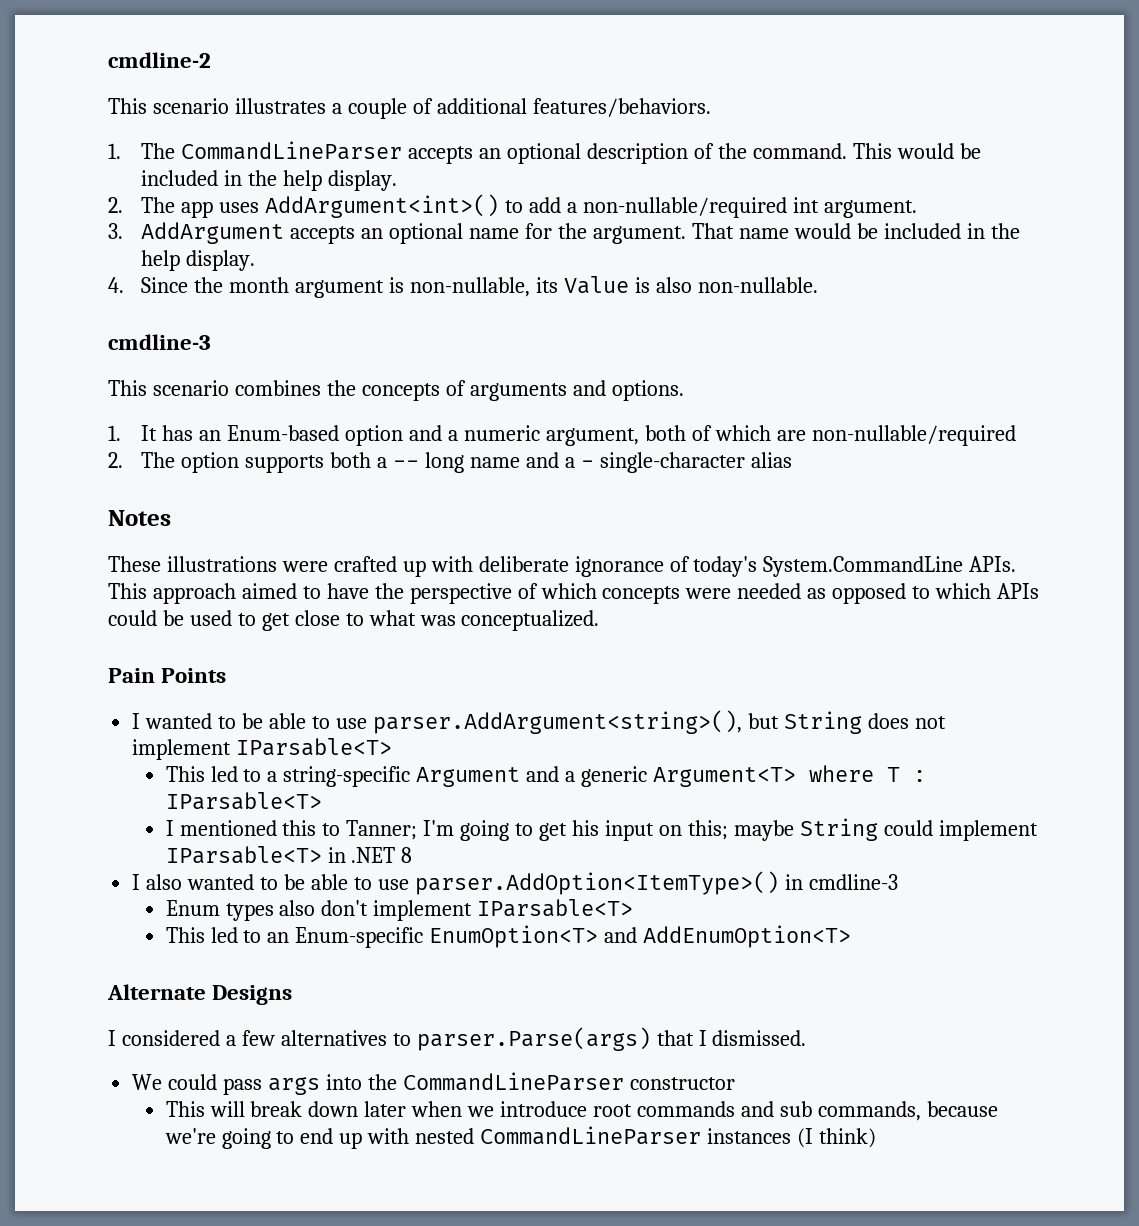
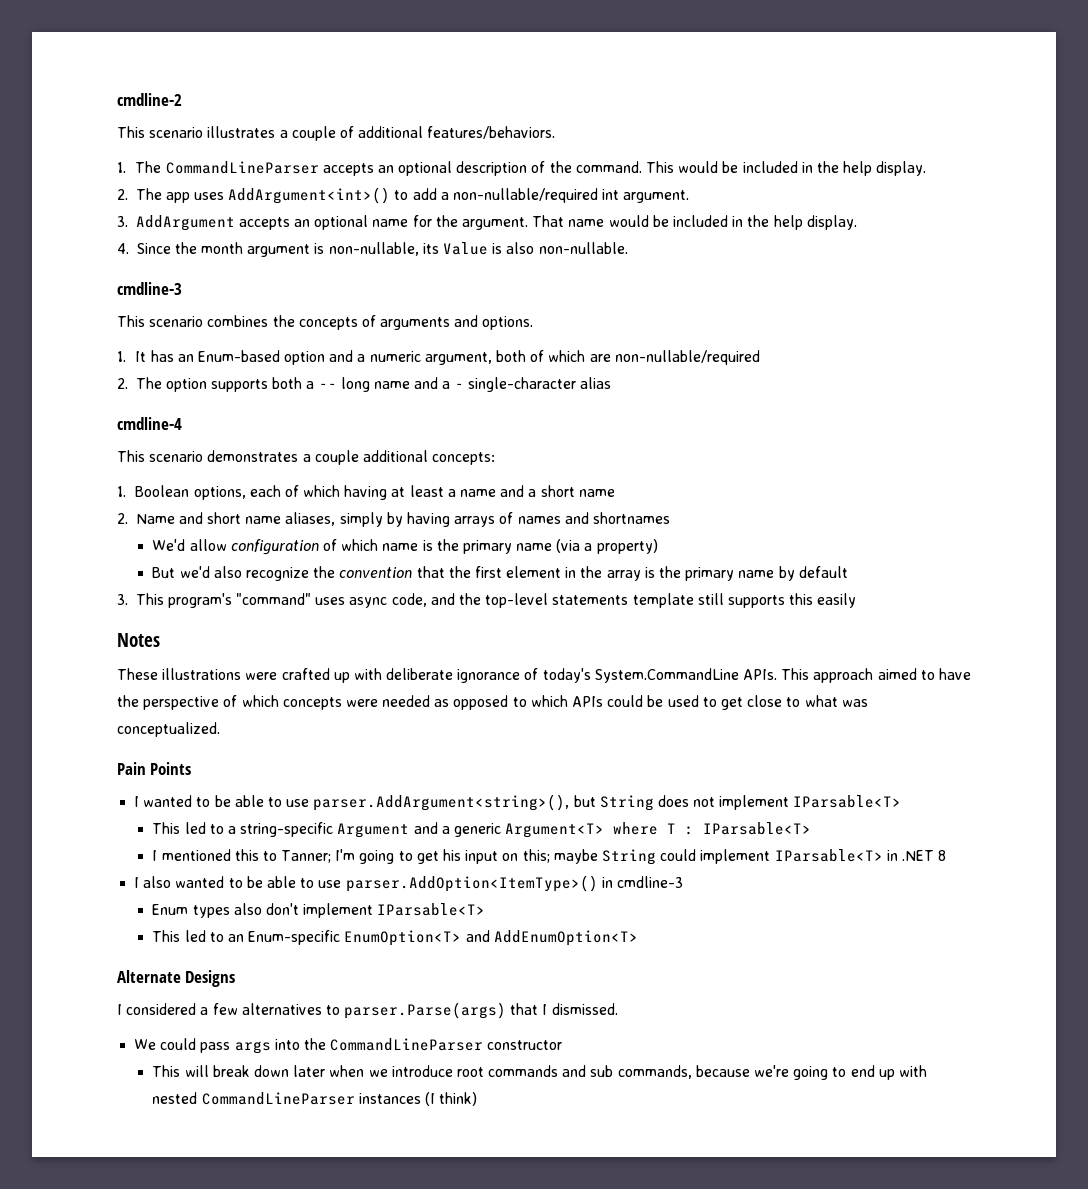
(792, 460) none -> [117,417,182,430] [117,450,496,465] [117,485,615,500] [117,512,670,527] [152,539,658,555] [152,566,848,581] [117,593,857,608] // cmdline-4 // This scenario demonstrates a couple additional concepts: // 1. Boolean options, each of which having at least a name and a short name // 2. Name and short name aliases, simply by having arrays of names and shortnames // We'd allow configuration of which name is the primary name (via a property) // But we'd also recognize the convention that the first element in the array is the primary name by default // 3. This program's "command" uses async code, and the top-level statements template still supports this easily

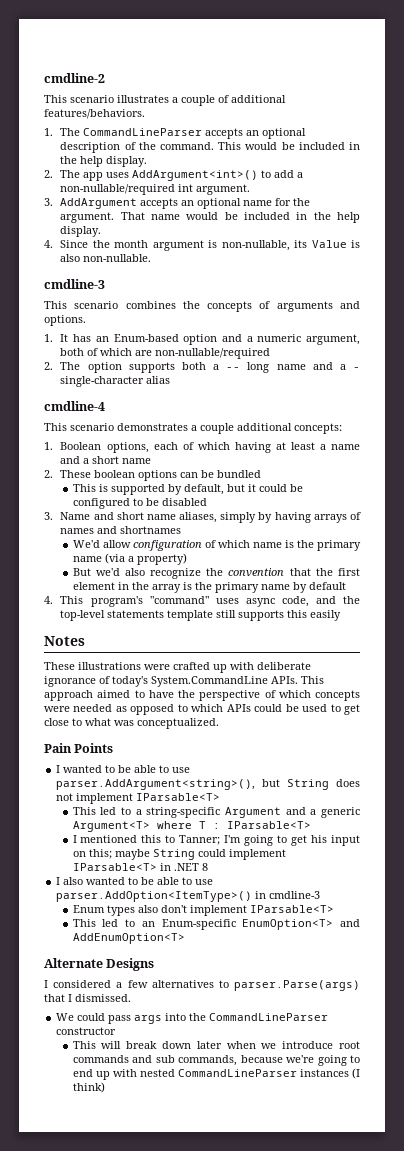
(128, 518) none -> [60,470,262,481] [72,484,303,495] [72,498,207,509] [44,512,53,520] These boolean options can be bundled // This is supported by default, but it could be configured to be disabled // 3.
[117,594,128,605] 3. -> [44,596,53,604] 4.

